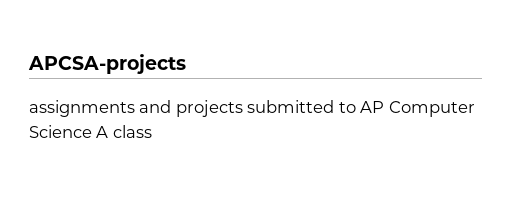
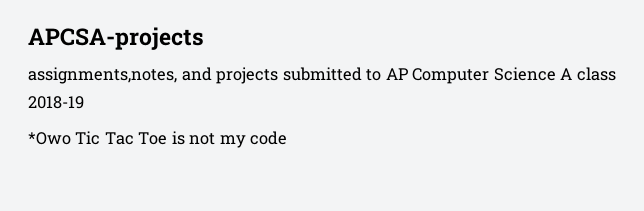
[29,100,135,117] assignments -> [28,67,177,84] assignments,notes,
(152, 131) none -> [28,96,84,109] [28,131,288,148] 2018-19 // *Owo Tic Tac Toe is not my code

